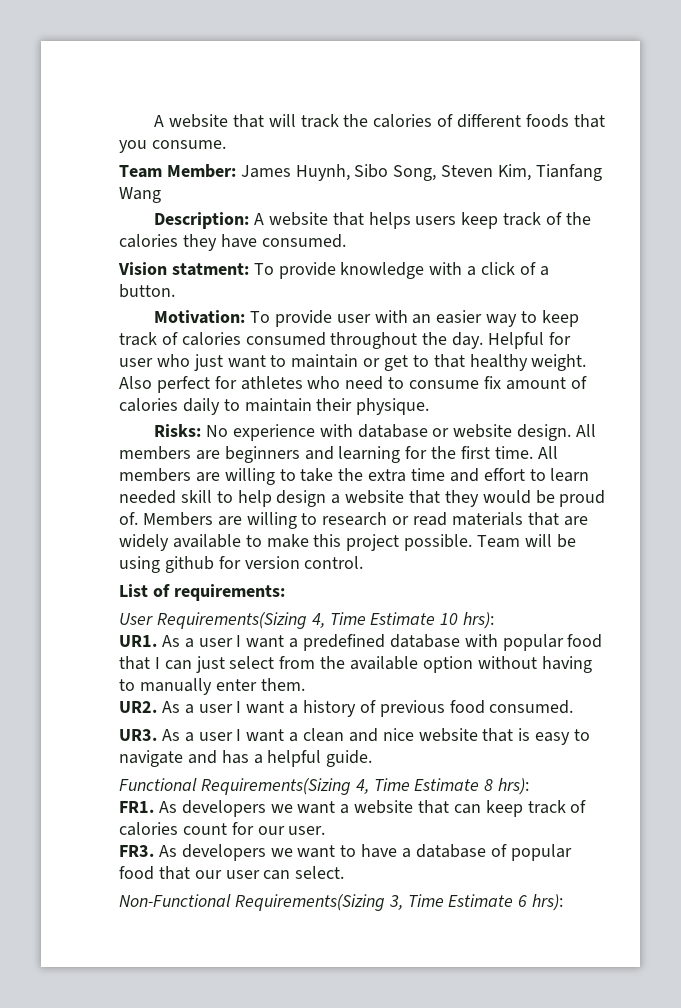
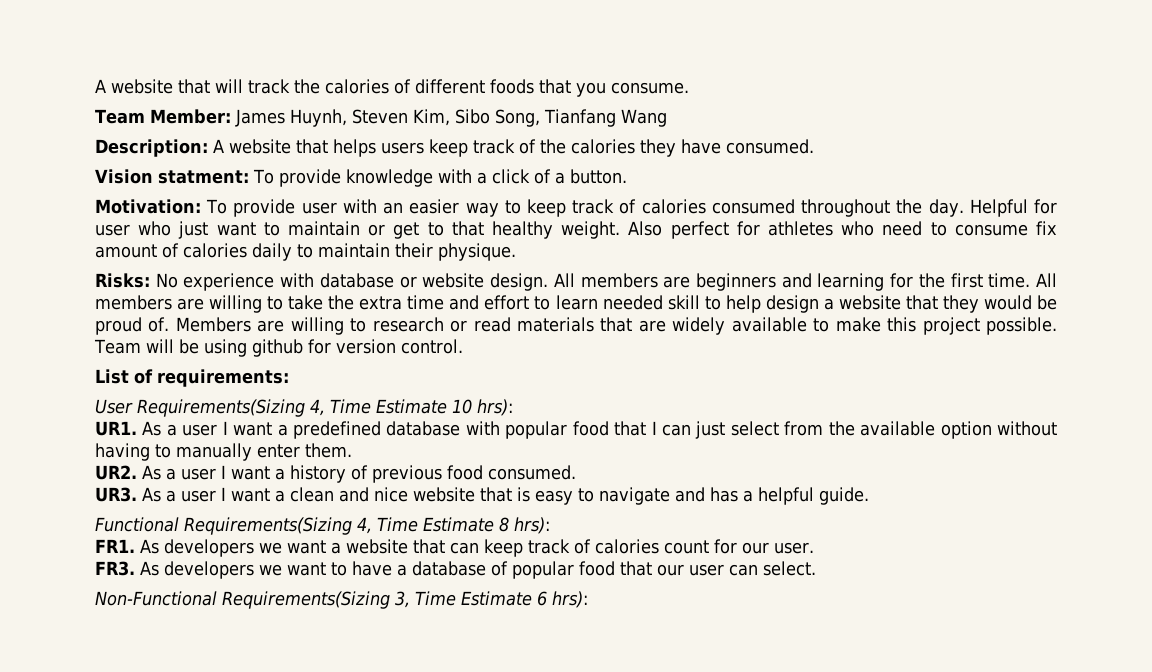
[354,164,532,181] Sibo Song, Steven Kim, -> [351,109,540,127] Steven Kim, Sibo Song,

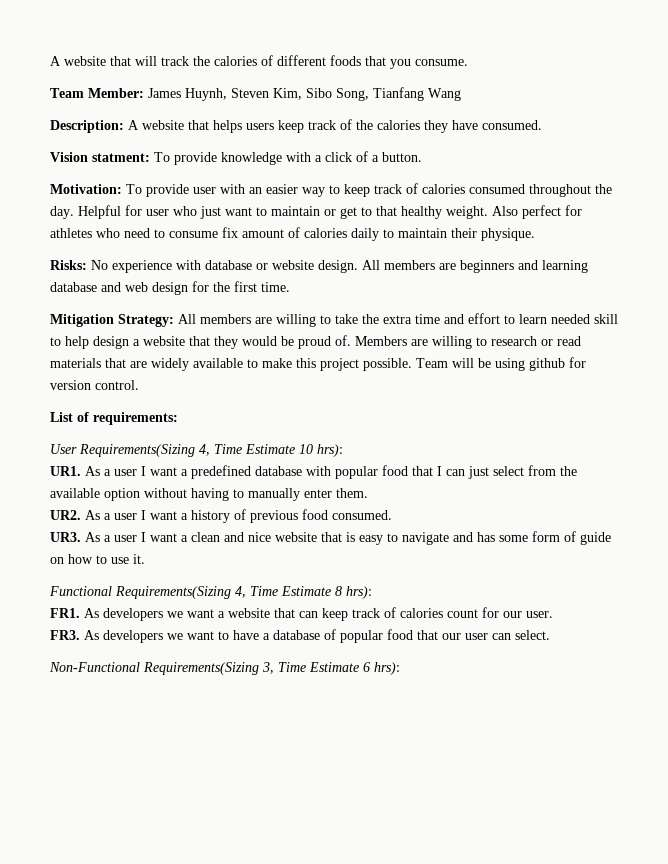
(885, 282) none -> [50,282,188,295] database and web design
(1031, 280) none -> [50,314,174,327] // Mitigation Strategy:
[743,487,869,505] a helpful guide. -> [499,531,611,545] [50,554,145,564] some form of guide on how to use it.

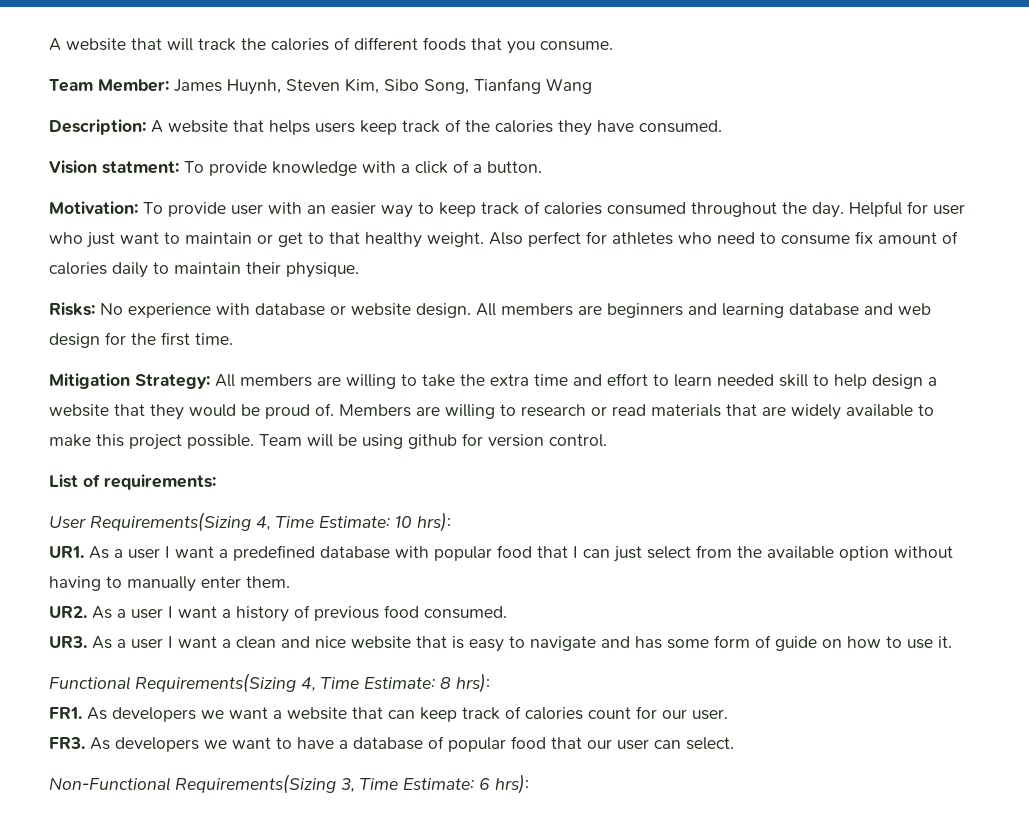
[245,444,295,454] Estimate -> [319,516,390,528] Estimate:
[281,586,331,596] Estimate -> [364,677,435,689] Estimate:
[309,662,359,672] Estimate -> [403,778,474,790] Estimate:

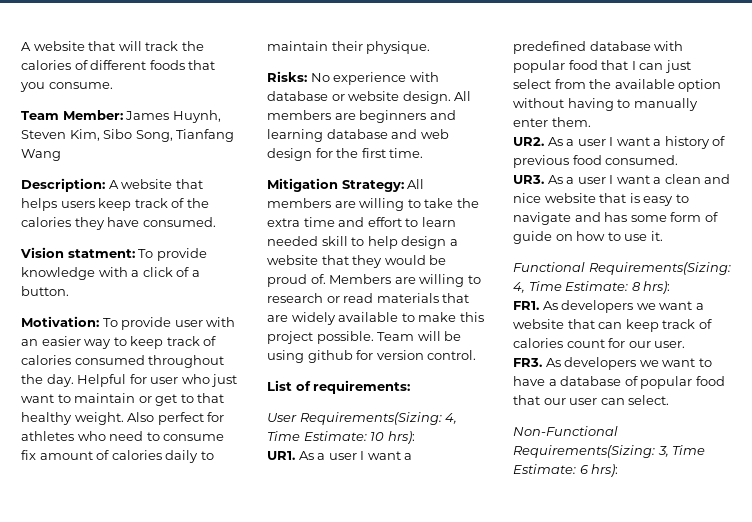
[90,512,251,532] Requirements(Sizing -> [299,412,442,425] Requirements(Sizing:
[135,673,296,693] Requirements(Sizing -> [588,262,731,275] Requirements(Sizing:
[175,774,336,794] Requirements(Sizing -> [513,445,655,458] Requirements(Sizing:

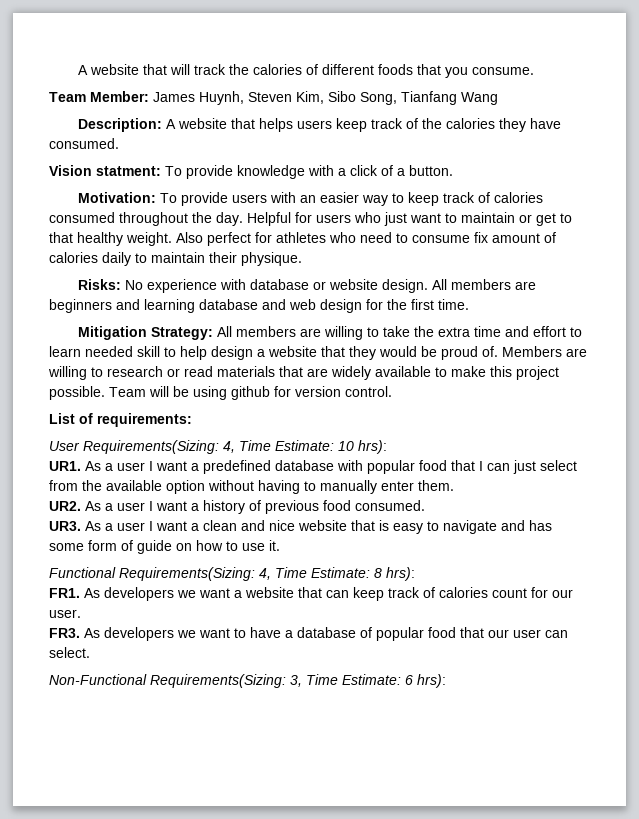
[174,320,203,327] user -> [231,194,267,203] users
[150,377,179,384] user -> [316,214,351,223] users

